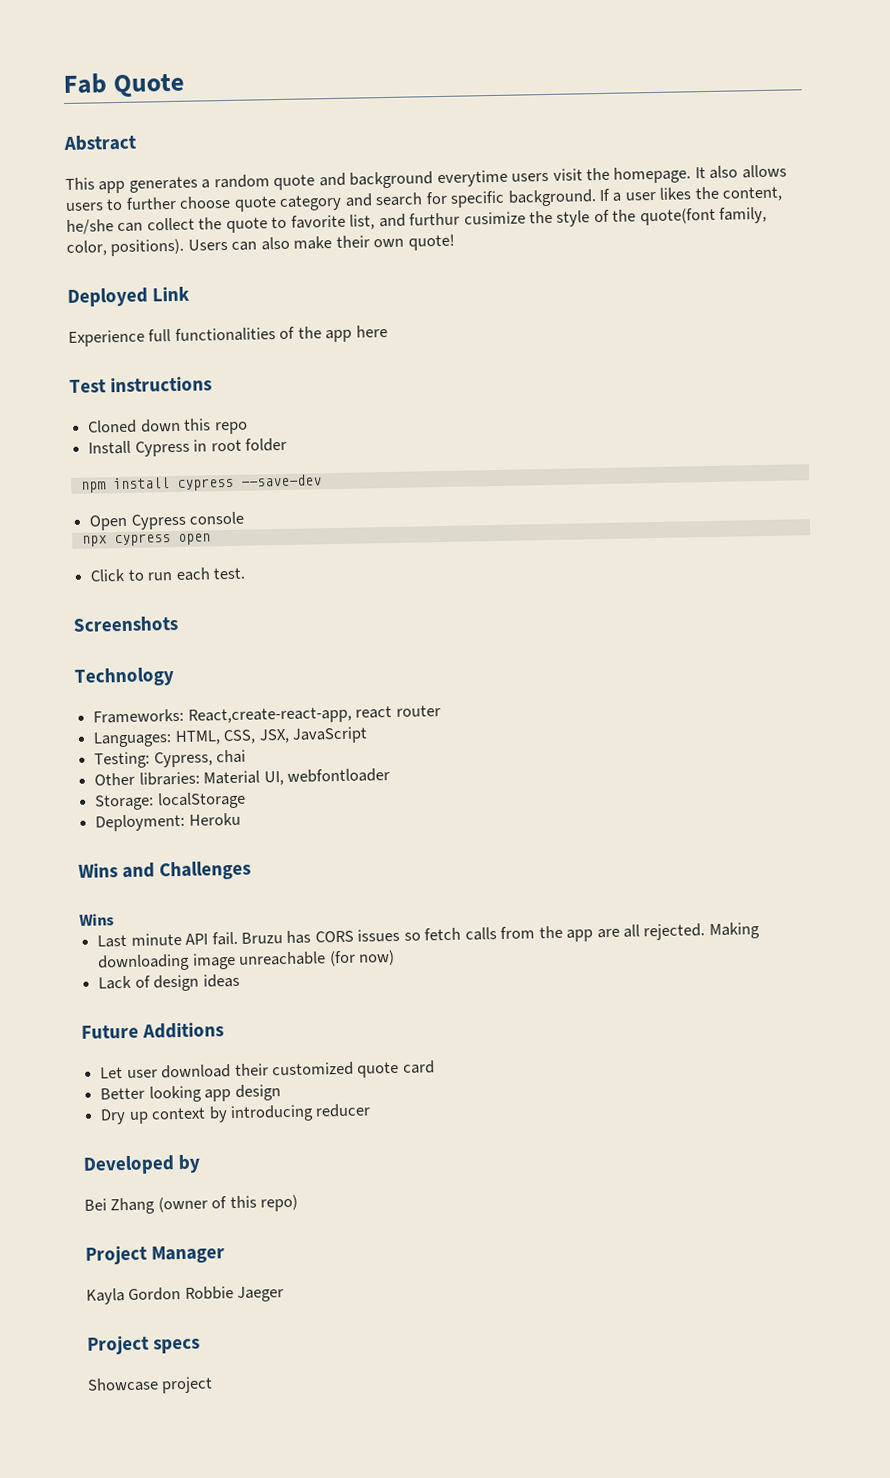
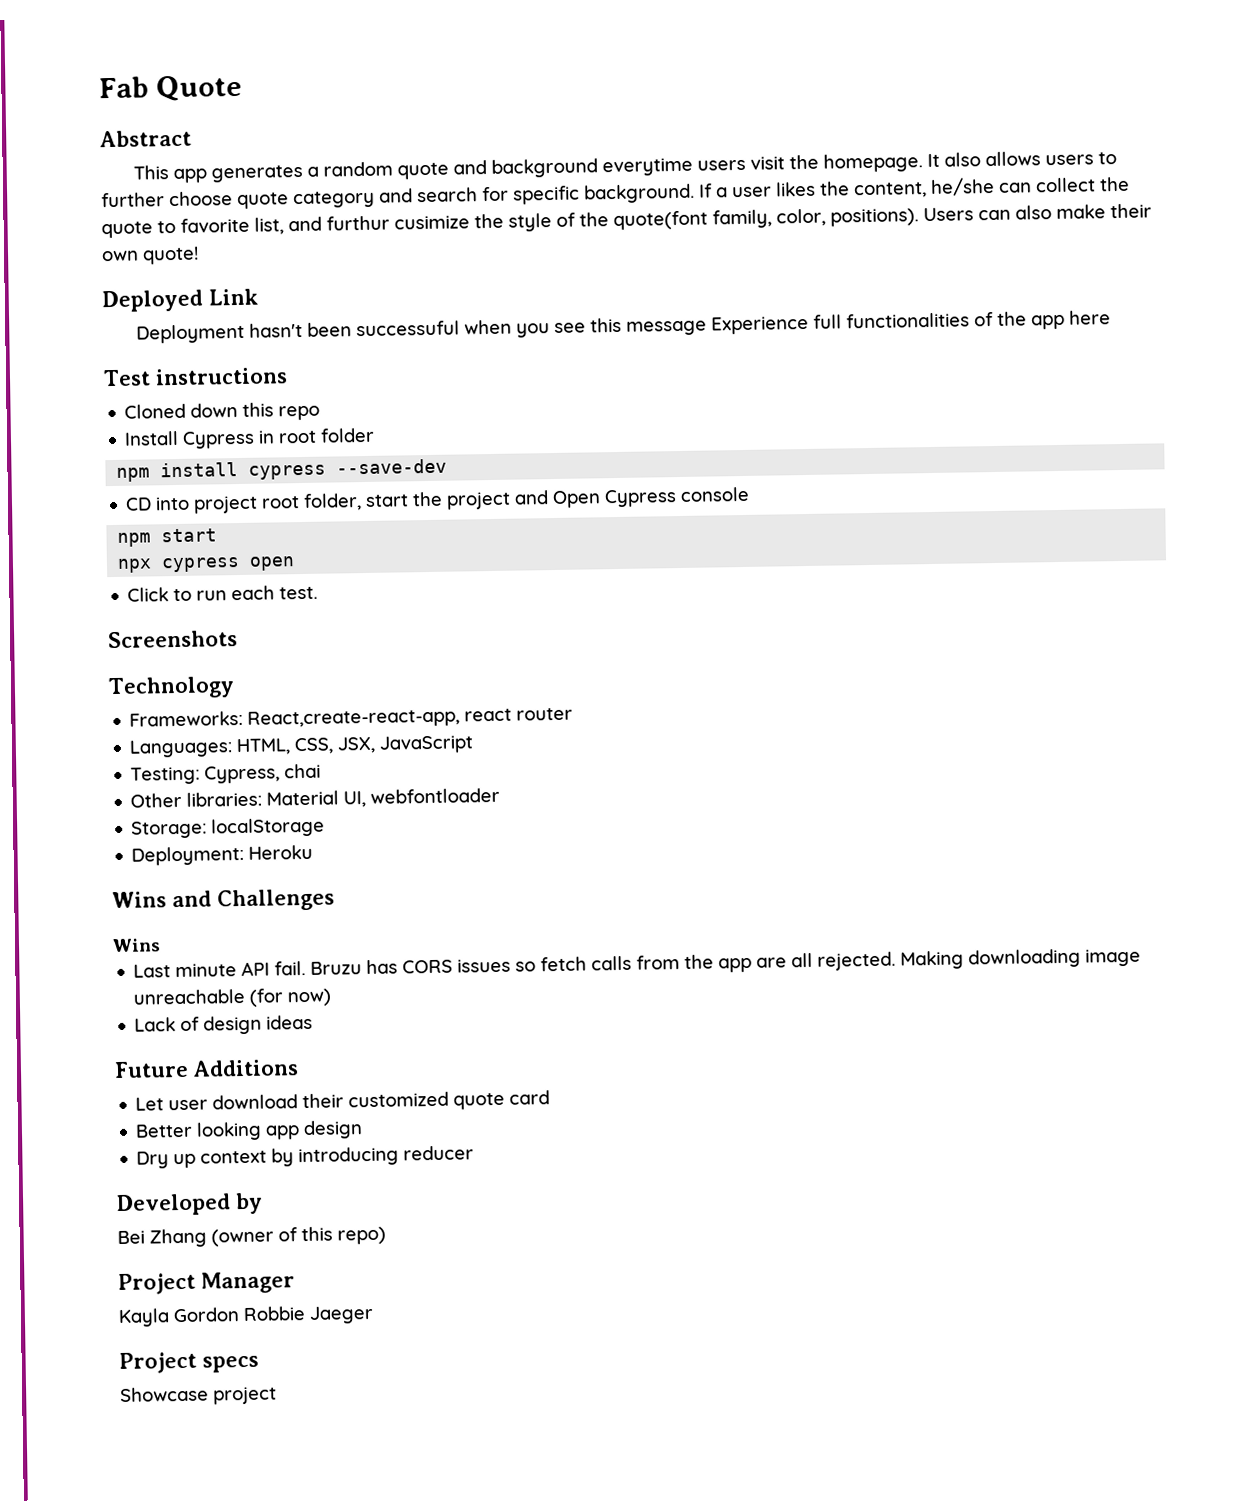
(191, 294) none -> [136,317,708,344] Deployment hasn't been successuful when you see this message
(322, 480) none -> [125,490,550,514] CD into project root folder, start the project and
(245, 518) none -> [117,528,218,547] // npm start

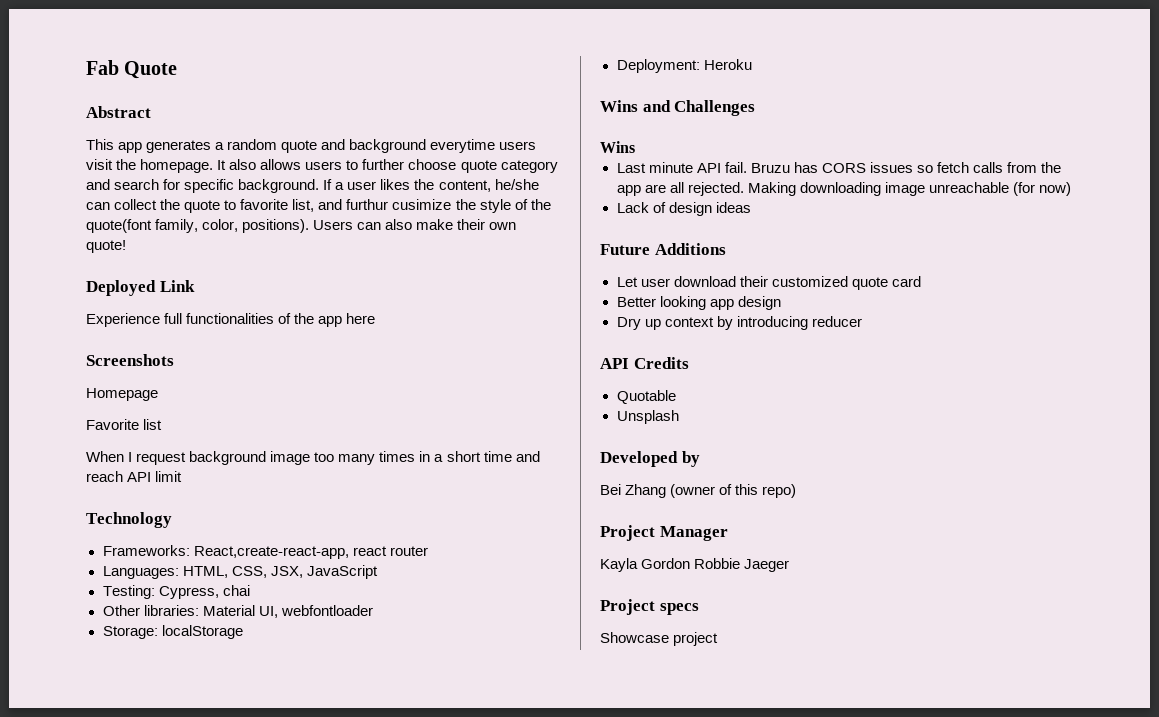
[136,317,708,344] Deployment hasn't been successuful when you see this message -> (195, 286) none
[103,367,288,387] [124,402,321,421] [124,427,376,449] [116,458,448,482] [125,486,751,514] [117,528,218,547] [117,556,296,573] [127,585,319,602] [108,630,238,649] Test instructions // Cloned down this repo // Install Cypress in root folder // npm install cypress --save-dev // CD into project root folder, start the project and Open Cypress console // npm start // npx cypress open // Click to run each test. // Screenshots -> [86,354,174,366] [86,388,158,401] [86,419,163,430] [86,451,540,465] [86,471,183,482] Screenshots // Homepage // Favorite list // When I request background image too many times in a short time and reach API limit
(475, 1153) none -> [600,357,689,369] [616,390,676,404] [616,410,679,424] // API Credits // Quotable // Unsplash

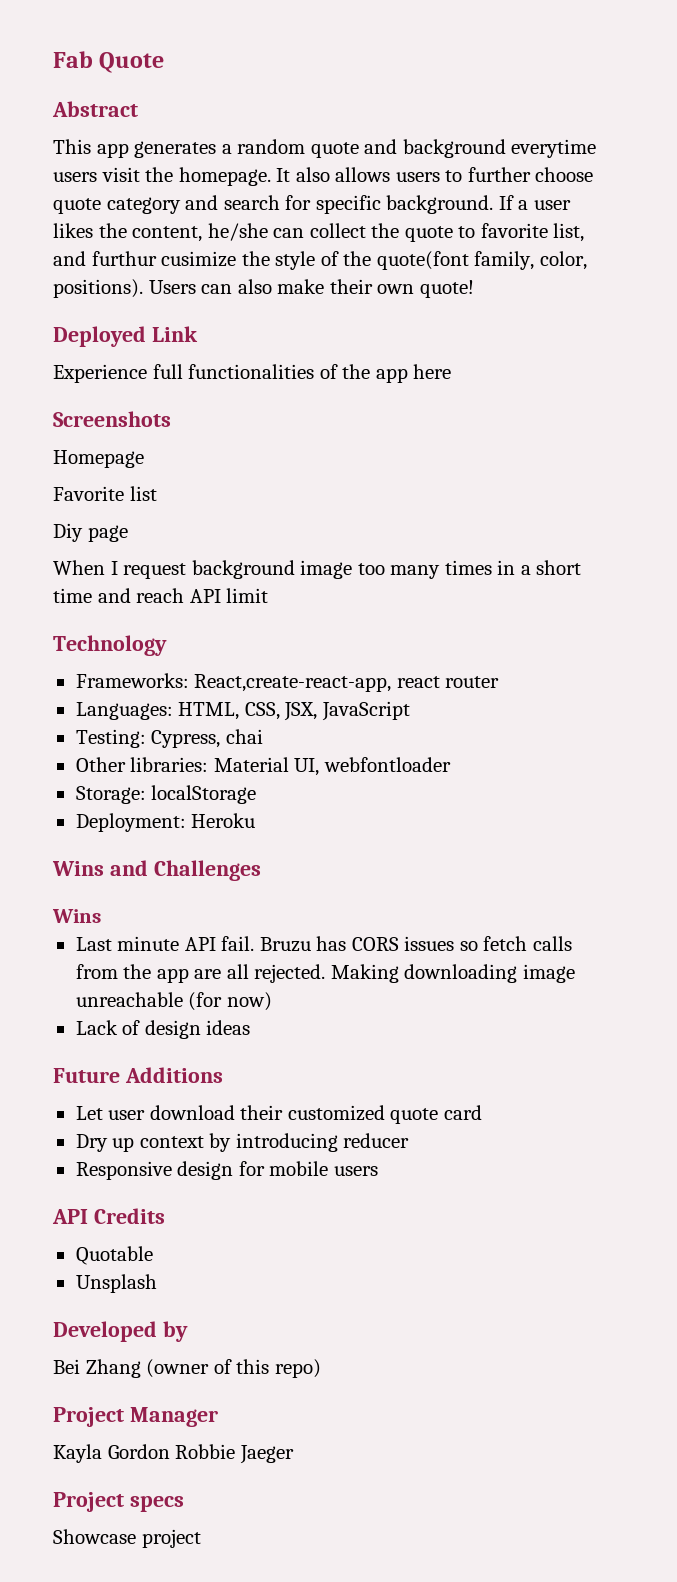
(163, 424) none -> [53,523,128,542] // Diy page
[616,296,781,310] // Better looking app design -> (482, 1112) none
(862, 321) none -> [75,1161,378,1180] // Responsive design for mobile users

